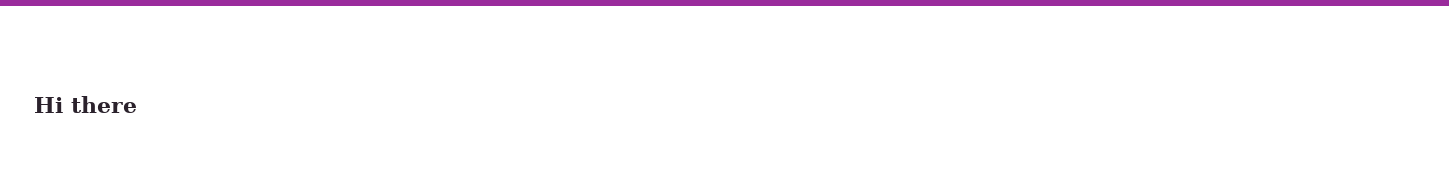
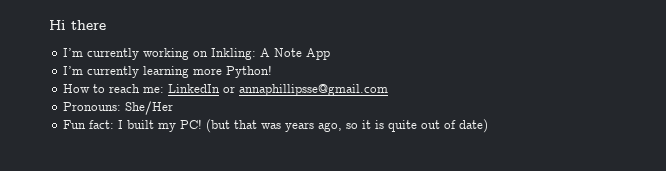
(137, 104) none -> [63,48,331,60] [63,65,273,78] [63,84,389,96] [63,101,174,115] [63,119,489,133] // I’m currently working on Inkling: A Note App // I’m currently learning more Python! // How to reach me: LinkedIn or annaphillipsse@gmail.com // Pronouns: She/Her // Fun fact: I built my PC! (but that was years ago, so it is quite out of date)

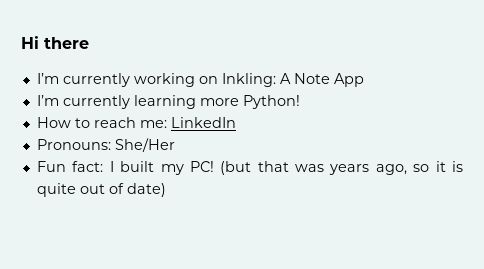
[223,84,389,96] or annaphillipsse@gmail.com -> (236, 122) none

